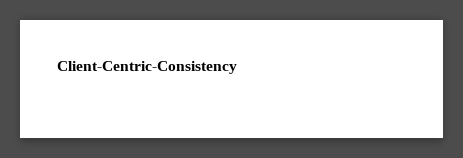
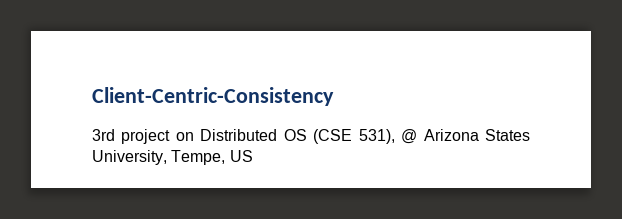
(237, 67) none -> [92,129,530,144] [92,150,253,165] // 3rd project on Distributed OS (CSE 531), @ Arizona States University, Tempe, US

